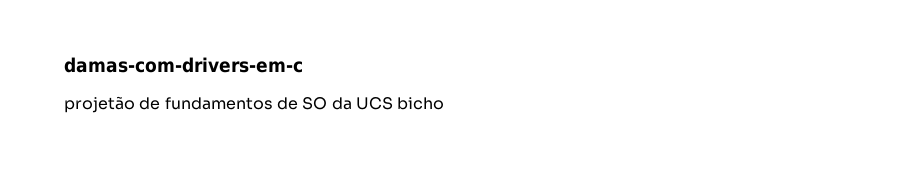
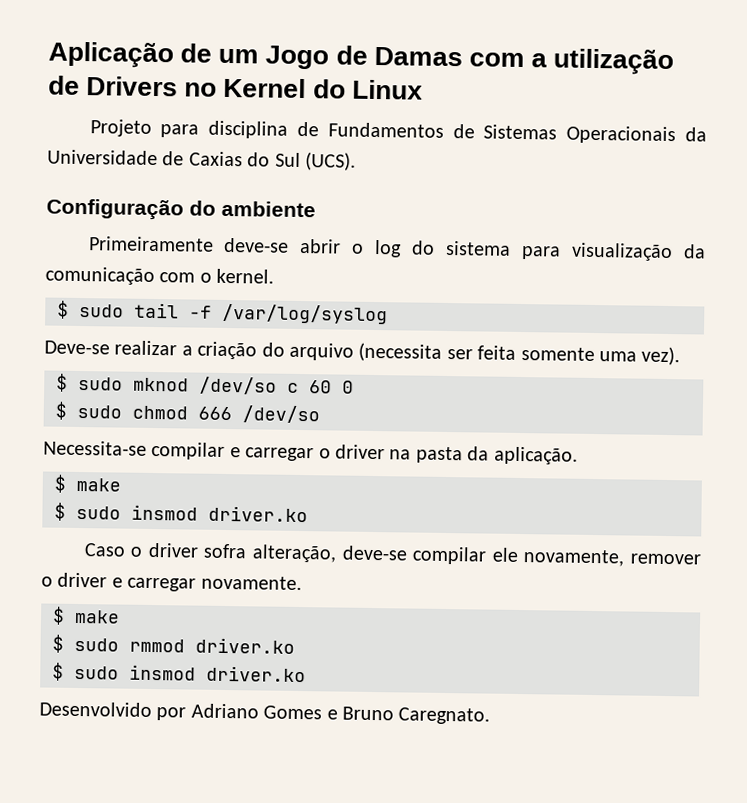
[64,57,303,73] [64,96,445,113] damas-com-drivers-em-c // projetão de fundamentos de SO da UCS bicho -> [48,41,675,76] [48,75,423,100] [89,119,707,145] [47,149,356,171] [46,198,316,221] [88,236,706,262] [45,266,275,286] [57,300,388,325] [44,340,681,366] [56,373,354,395] [55,401,320,424] [43,440,578,465] [54,474,121,493] [54,502,308,523] [83,542,701,567] [41,572,302,592] [52,606,120,625] [52,634,295,654] [52,662,306,683] [39,701,491,725] Aplicação de um Jogo de Damas com a utilização de Drivers no Kernel do Linux // Projeto para disciplina de Fundamentos de Sistemas Operacionais da Universidade de Caxias do Sul (UCS). // Configuração do ambiente // Primeiramente deve-se abrir o log do sistema para visualização da comunicação com o kernel. // $ sudo tail -f /var/log/syslog // Deve-se realizar a criação do arquivo (necessita ser feita somente uma vez). // $ sudo mknod /dev/so c 60 0 // $ sudo chmod 666 /dev/so // Necessita-se compilar e carregar o driver na pasta da aplicação. // $ make // $ sudo insmod driver.ko // Caso o driver sofra alteração, deve-se compilar ele novamente, remover o driver e carregar novamente. // $ make // $ sudo rmmod driver.ko // $ sudo insmod driver.ko // Desenvolvido por Adriano Gomes e Bruno Caregnato.

